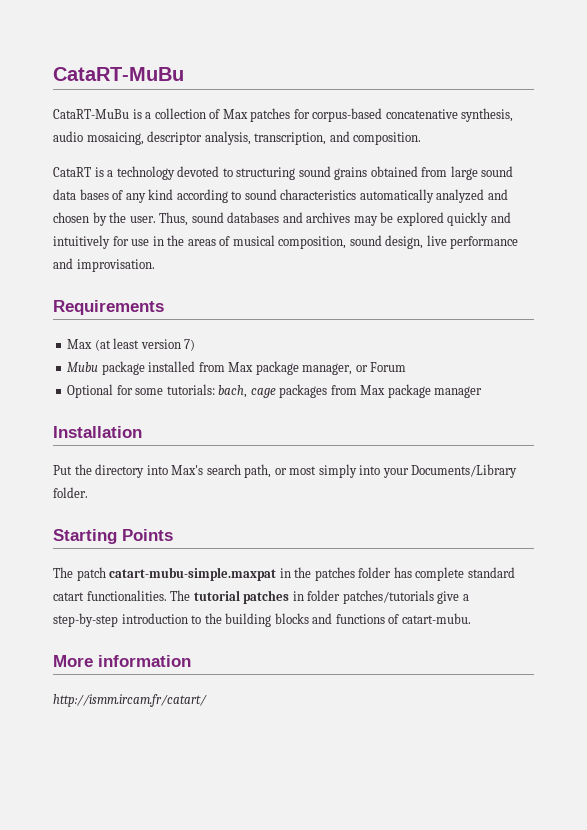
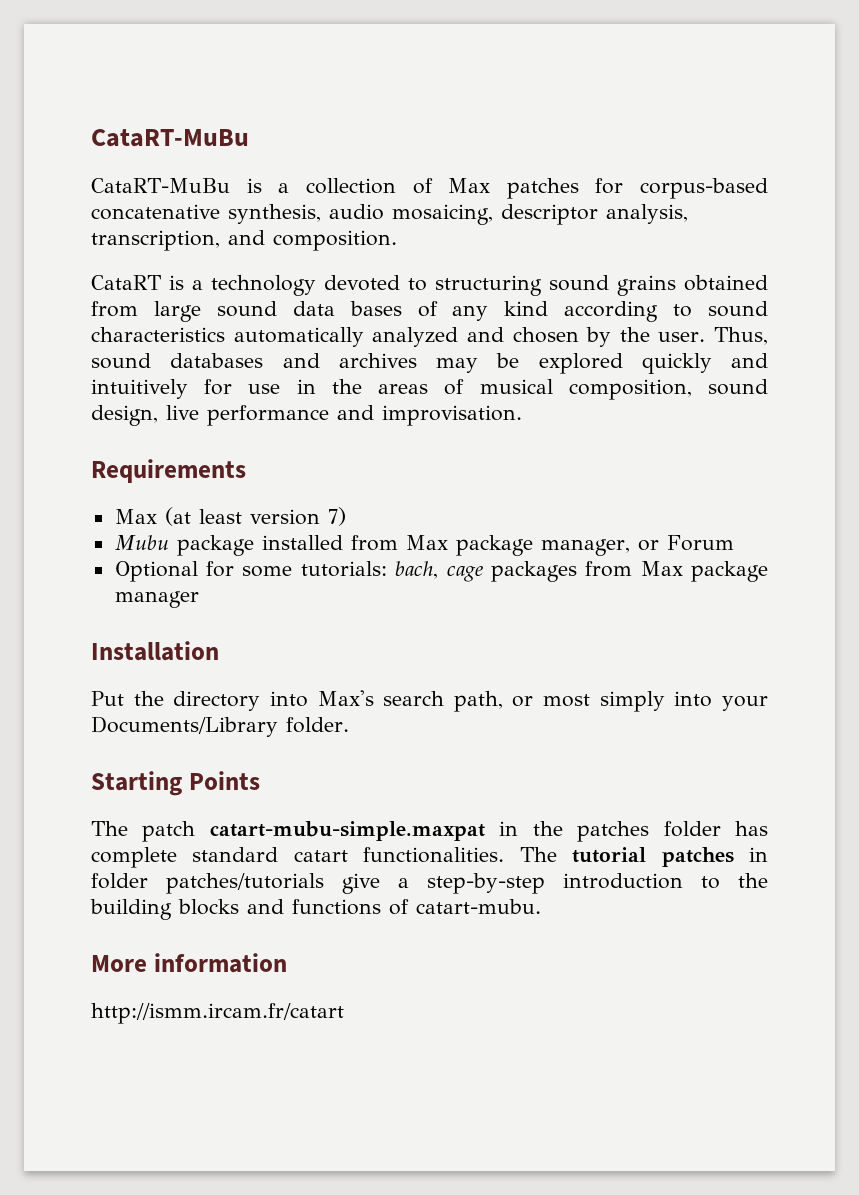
[53,694,207,707] http://ismm.ircam.fr/catart/ -> [91,1003,344,1024] http://ismm.ircam.fr/catart

